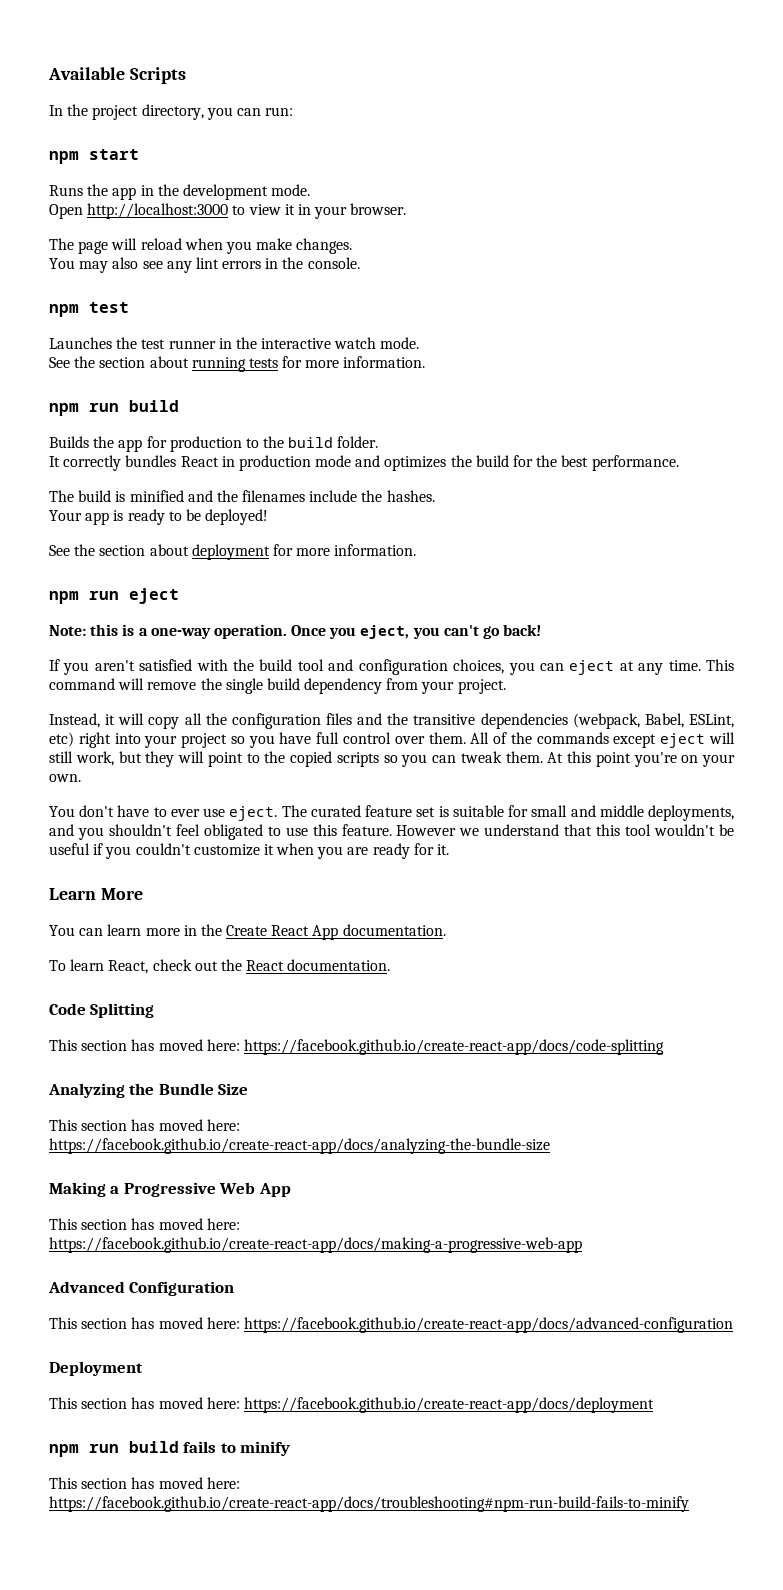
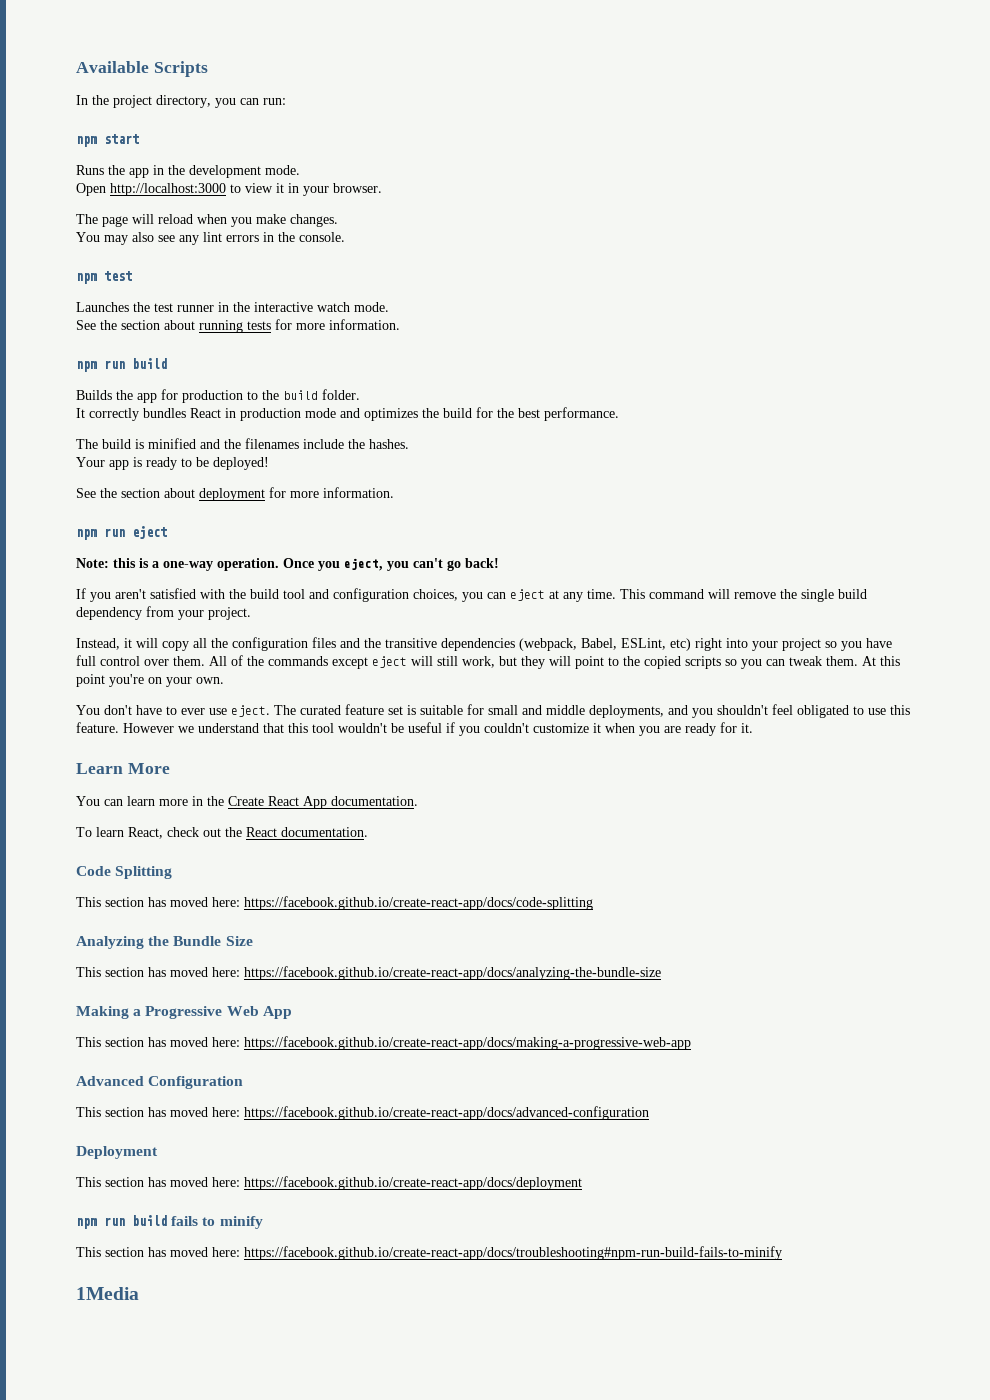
(689, 1504) none -> [76,1287,139,1300] // 1Media

